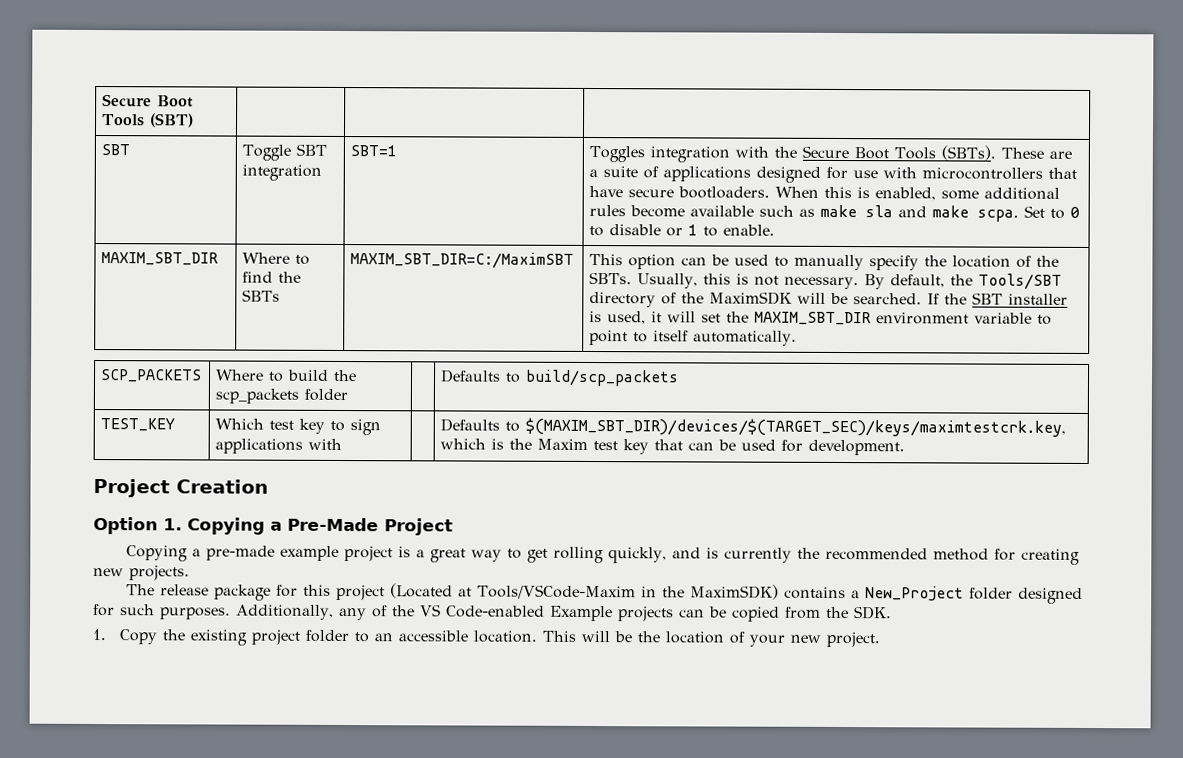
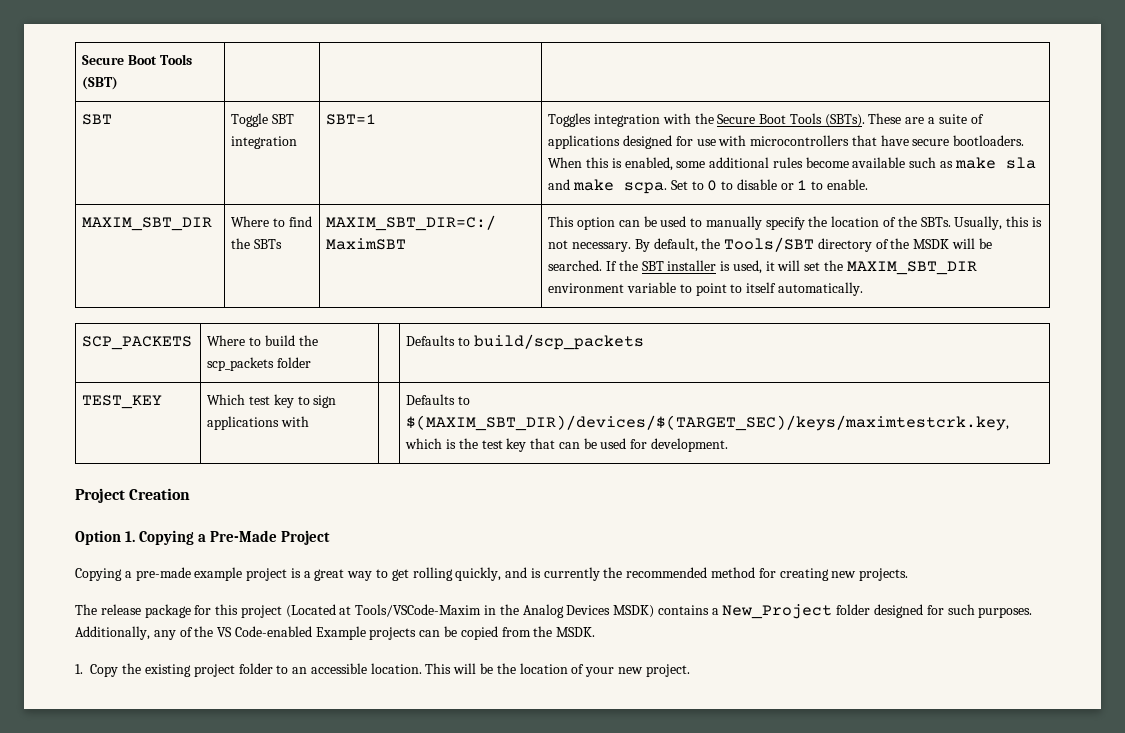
[709,291,793,305] MaximSDK -> [913,239,950,249] MSDK
[537,438,589,450] Maxim -> (478, 443) none
[689,584,779,600] MaximSDK) -> [522,604,655,618] Analog Devices MSDK)
[853,606,892,620] SDK. -> [556,627,596,637] MSDK.

